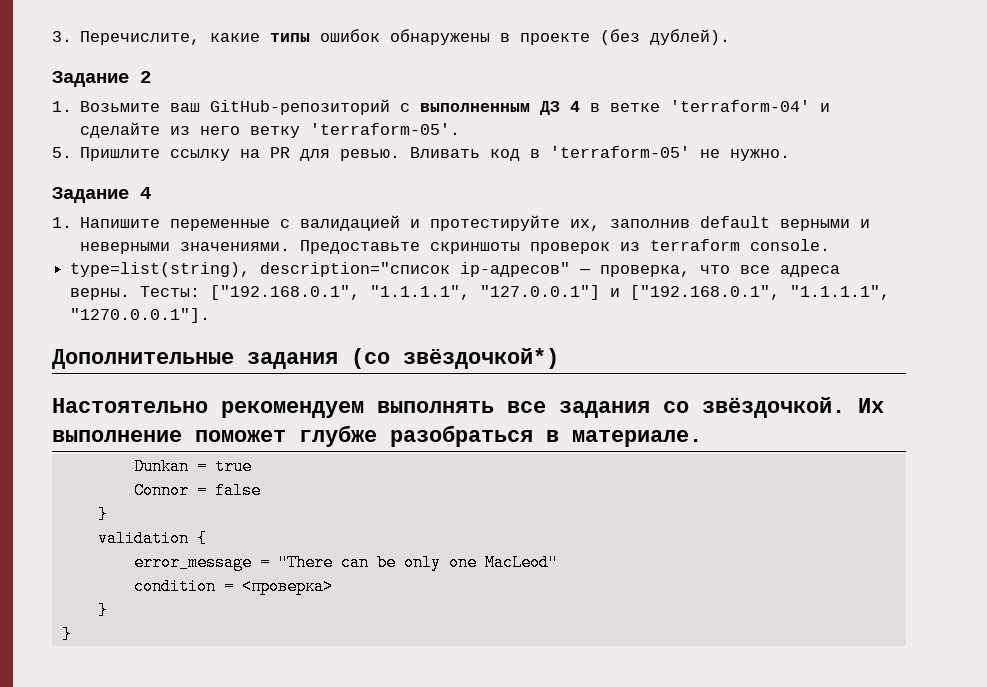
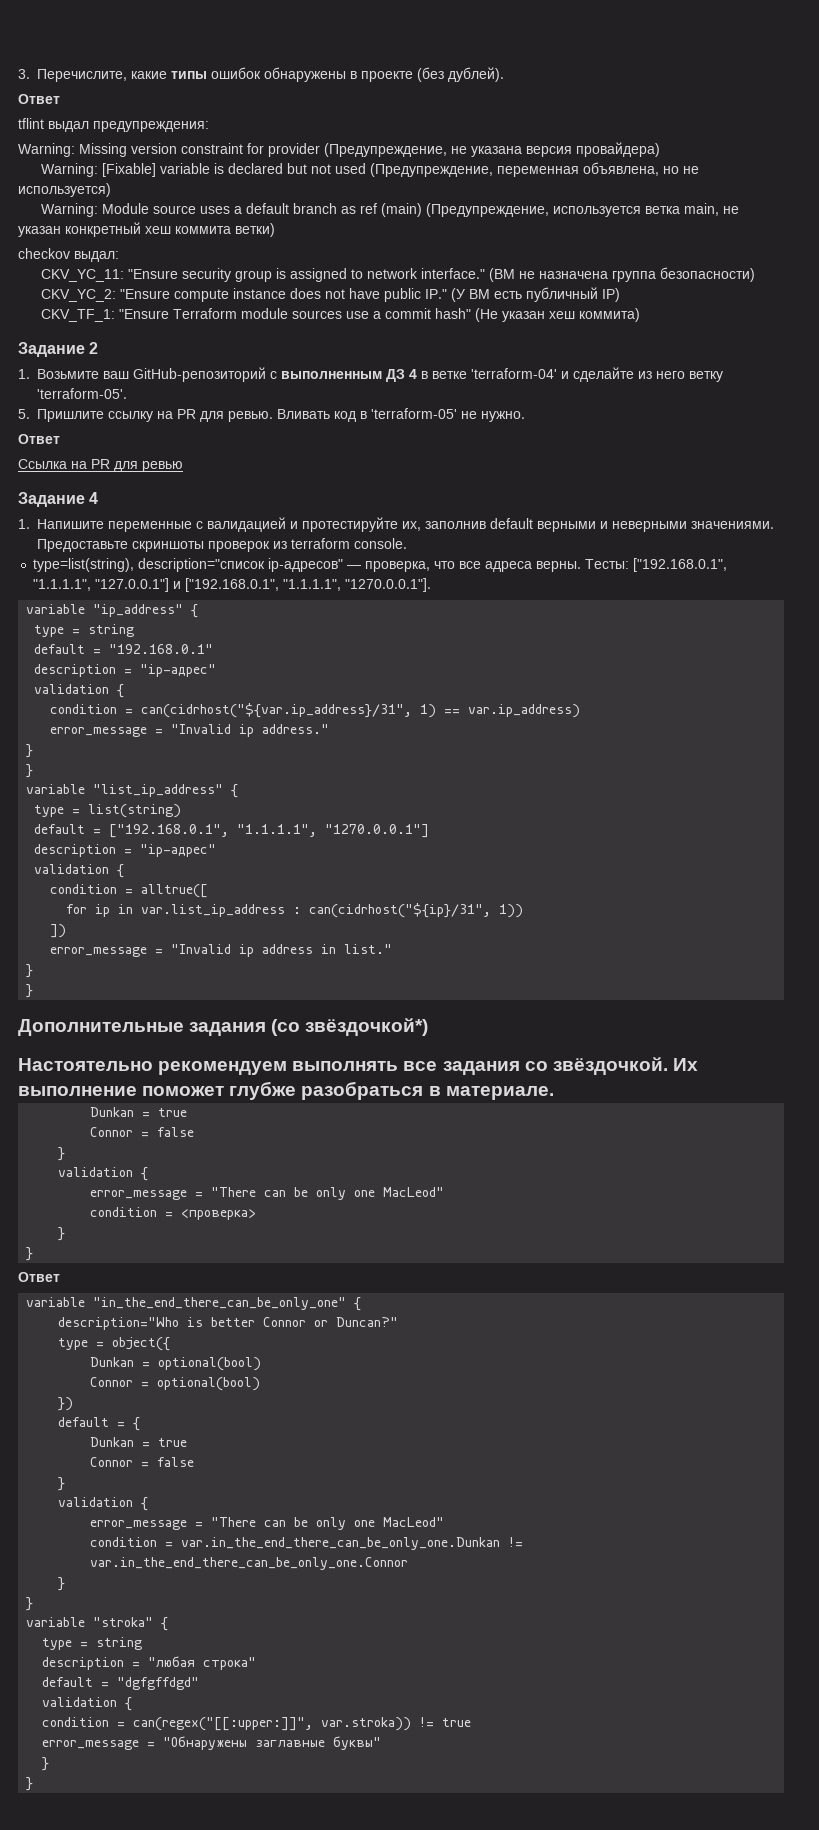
(731, 37) none -> [18,94,60,104] [18,118,209,132] [18,142,660,157] [41,162,700,177] [18,183,111,197] [41,203,740,217] [18,222,275,237] [18,248,119,262] [41,267,756,282] [41,287,621,302] [41,308,641,322] // Ответ // tflint выдал предупреждения: // Warning: Missing version constraint for provider (Предупреждение, не указана версия провайдера) // Warning: [Fixable] variable is declared but not used (Предупреждение, переменная объявлена, но не используется) // Warning: Module source uses a default branch as ref (main) (Предупреждение, используется ветка main, не указан конкретный хеш коммита ветки) // checkov выдал: // CKV_YC_11: "Ensure security group is assigned to network interface." (ВМ не назначена группа безопасности) // CKV_YC_2: "Ensure compute instance does not have public IP." (У ВМ есть публичный IP) // CKV_TF_1: "Ensure Terraform module sources use a commit hash" (Не указан хеш коммита)
(791, 155) none -> [18,434,60,444] [18,459,183,472] // Ответ // Ссылка на PR для ревью
(211, 315) none -> [26,604,199,618] [34,624,135,637] [34,644,214,654] [34,664,217,677] [34,684,125,698] [50,703,581,718] [50,724,330,737] [26,744,34,758] [26,764,34,778] [26,784,239,798] [34,804,182,818] [34,824,430,838] [34,844,217,857] [34,864,125,878] [50,884,209,898] [66,903,524,918] [50,924,67,938] [50,944,393,957] [26,964,34,978] [26,984,34,998] // variable "ip_address" { // type = string // default = "192.168.0.1" // description = "ip-адрес" // validation { // condition = can(cidrhost("${var.ip_address}/31", 1) == var.ip_address) // error_message = "Invalid ip address." // } // } // variable "list_ip_address" { // type = list(string) // default = ["192.168.0.1", "1.1.1.1", "1270.0.0.1"] // description = "ip-адрес" // validation { // condition = alltrue([ // for ip in var.list_ip_address : can(cidrhost("${ip}/31", 1)) // ]) // error_message = "Invalid ip address in list." // } // }
(72, 634) none -> [18,1272,60,1282] [26,1297,362,1311] [58,1317,399,1330] [58,1337,171,1351] [90,1357,262,1371] [90,1377,261,1391] [58,1397,74,1411] [58,1417,141,1431] [90,1437,188,1447] [90,1457,195,1467] [58,1477,66,1491] [58,1497,149,1511] [90,1517,445,1530] [90,1537,524,1550] [90,1557,409,1570] [58,1577,66,1591] [26,1597,34,1611] [26,1617,169,1631] [42,1637,143,1650] [42,1656,257,1670] [42,1677,200,1690] [42,1697,133,1711] [42,1717,472,1731] [42,1736,382,1750] [42,1757,50,1771] [26,1777,34,1791] // Ответ // variable "in_the_end_there_can_be_only_one" { // description="Who is better Connor or Duncan?" // type = object({ // Dunkan = optional(bool) // Connor = optional(bool) // }) // default = { // Dunkan = true // Connor = false // } // validation { // error_message = "There can be only one MacLeod" // condition = var.in_the_end_there_can_be_only_one.Dunkan != var.in_the_end_there_can_be_only_one.Connor // } // } // variable "stroka" { // type = string // description = "любая строка" // default = "dgfgffdgd" // validation { // condition = can(regex("[[:upper:]]", var.stroka)) != true // error_message = "Обнаружены заглавные буквы" // } // }

